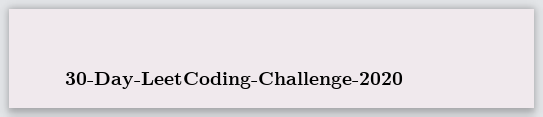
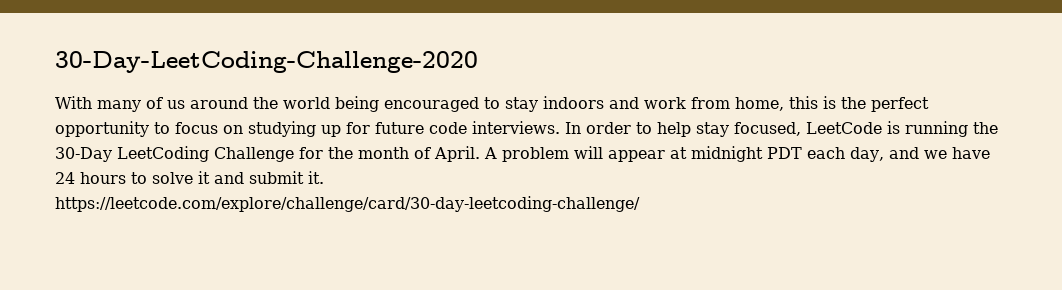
(403, 80) none -> [55,96,929,112] [55,121,998,137] [55,146,990,162] [55,171,324,184] [55,196,640,212] // With many of us around the world being encouraged to stay indoors and work from home, this is the perfect opportunity to focus on studying up for future code interviews. In order to help stay focused, LeetCode is running the 30-Day LeetCoding Challenge for the month of April. A problem will appear at midnight PDT each day, and we have 24 hours to solve it and submit it. // https://leetcode.com/explore/challenge/card/30-day-leetcoding-challenge/

